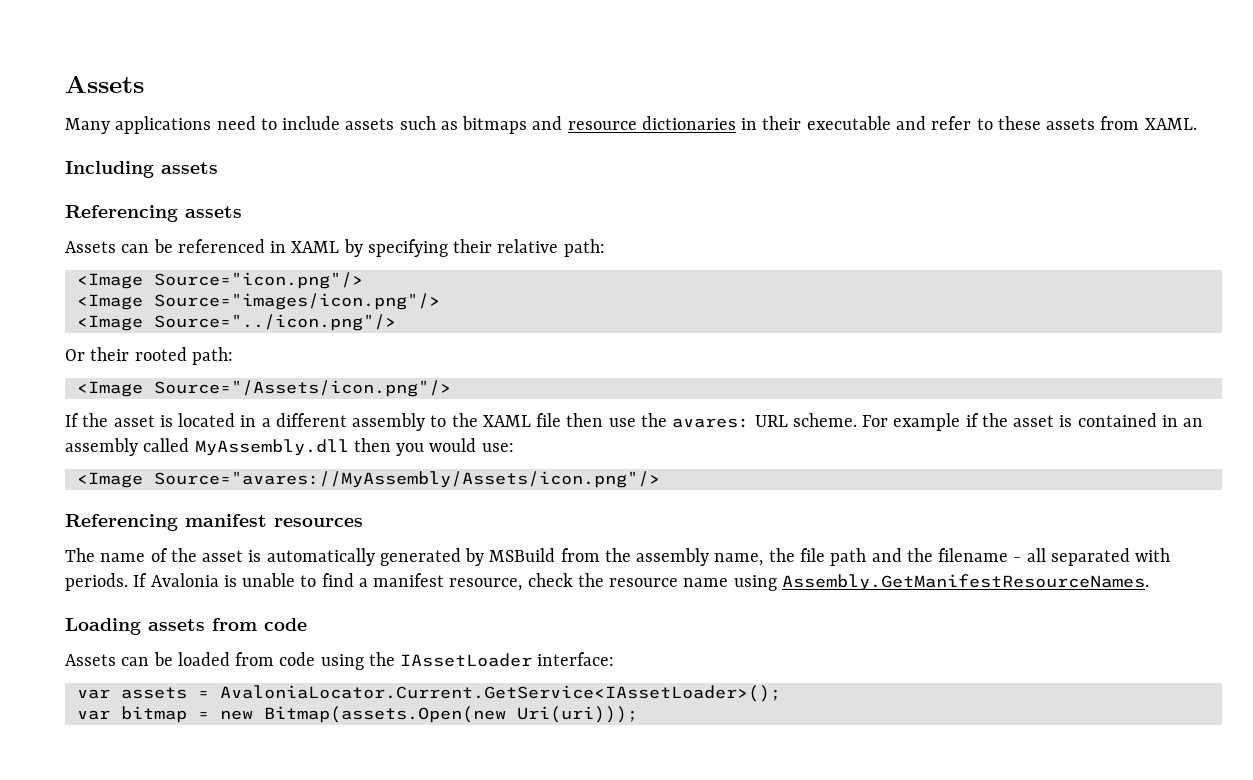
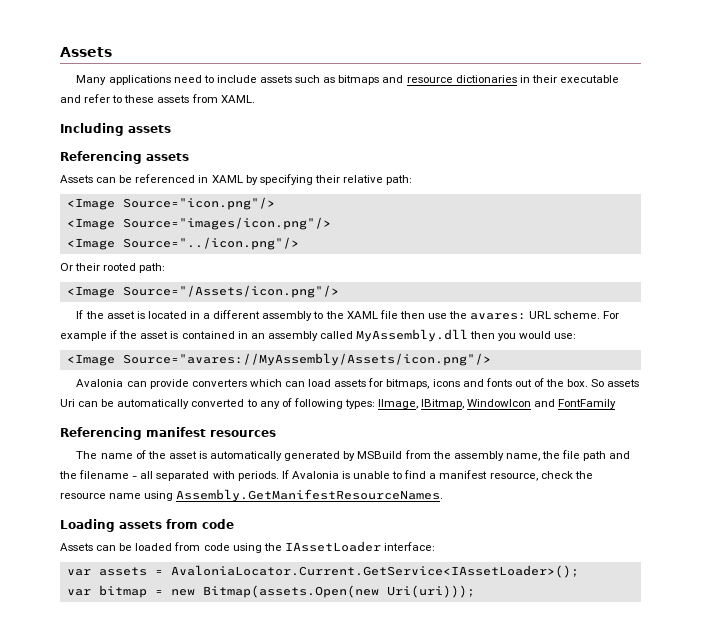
(660, 479) none -> [76,378,640,389] [60,398,617,409] // Avalonia can provide converters which can load assets for bitmaps, icons and fonts out of the box. So assets Uri can be automatically converted to any of following types: IImage, IBitmap, WindowIcon and FontFamily

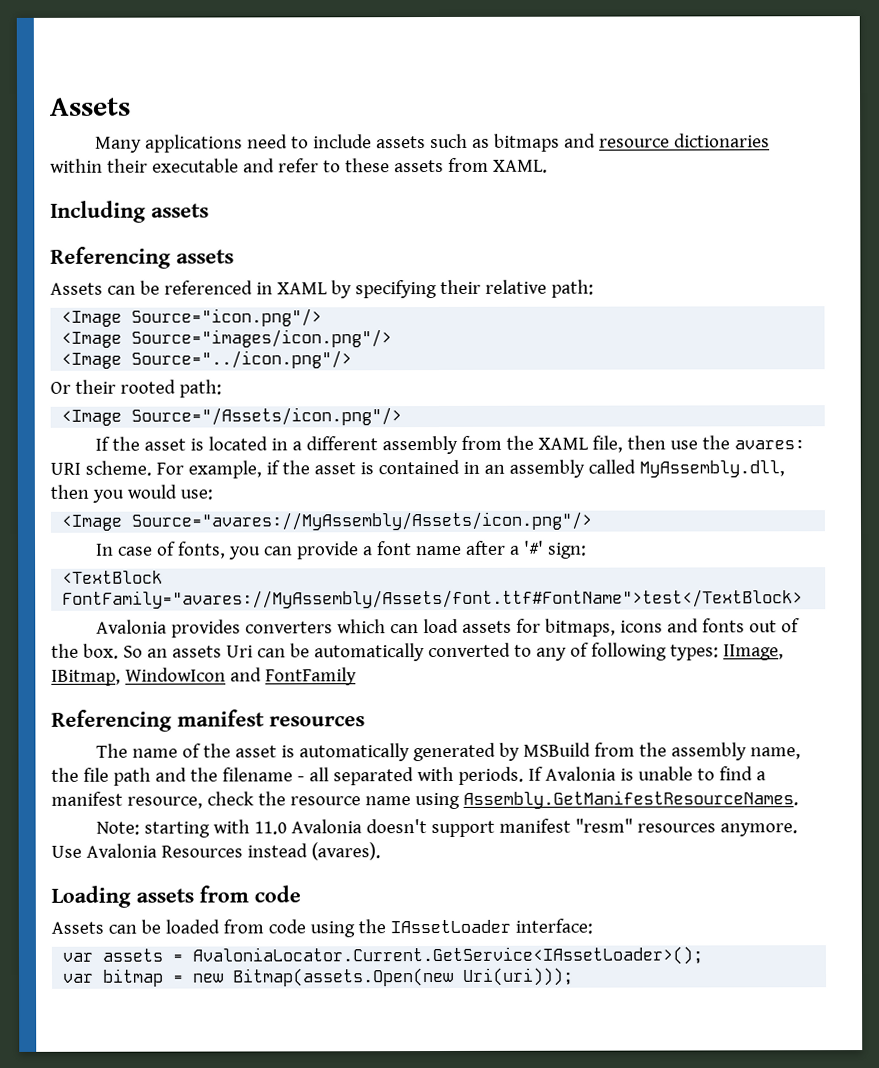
[519,75,530,83] in -> [50,158,103,173] within
[313,311,324,319] to -> [461,435,503,450] from
[379,310,398,319] file -> [592,435,624,453] file,
[529,311,552,319] URL -> [50,462,81,475] URI
[60,331,107,341] example -> [187,460,262,479] example,
[356,329,469,342] MyAssembly.dll -> [638,460,785,478] MyAssembly.dll,
[76,379,189,389] Avalonia can provide -> [96,540,588,560] [62,570,164,584] [62,589,804,609] [96,619,242,638] In case of fonts, you can provide a font name after a '#' sign: // <TextBlock FontFamily="avares://MyAssembly/Assets/font.ttf#FontName">test</TextBlock> // Avalonia provides
(605, 383) none -> [146,648,168,658] an
(444, 495) none -> [96,818,799,838] [51,842,381,861] // Note: starting with 11.0 Avalonia doesn't support manifest "resm" resources anymore. Use Avalonia Resources instead (avares).

